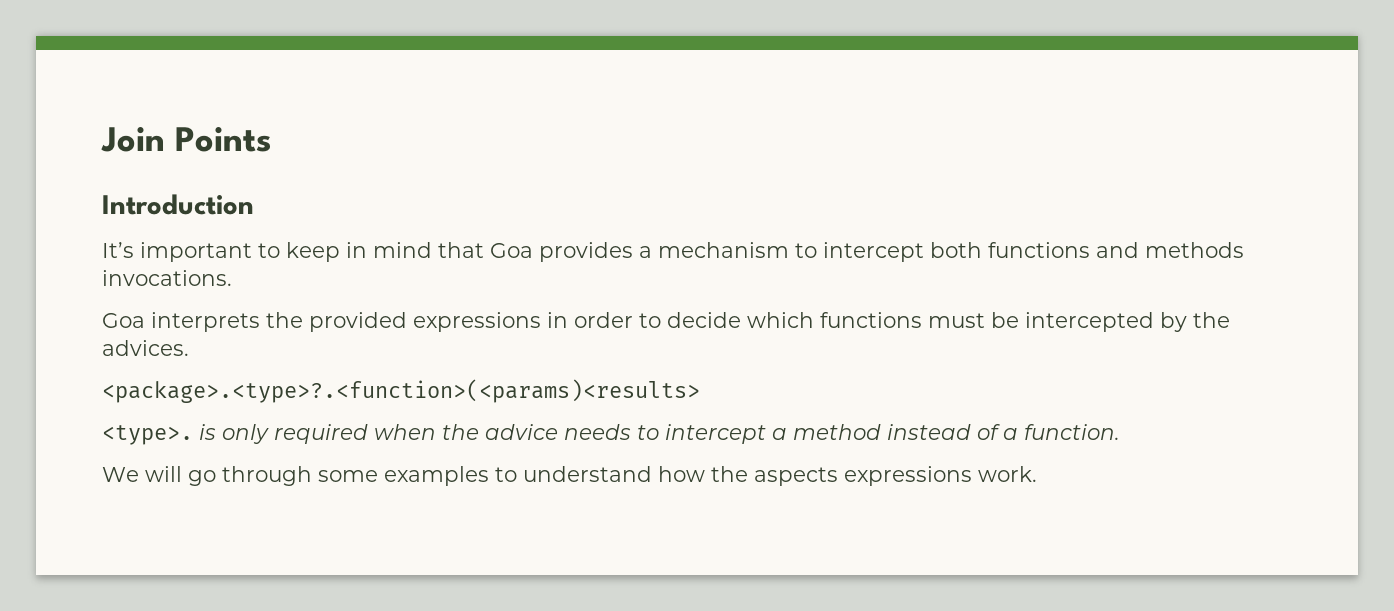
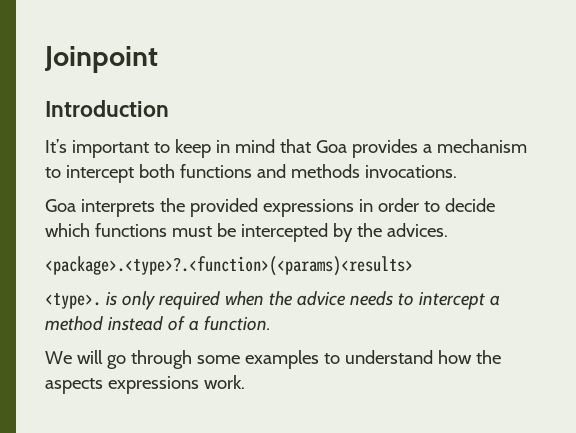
[101,126,271,152] Join Points -> [44,46,158,73] Joinpoint

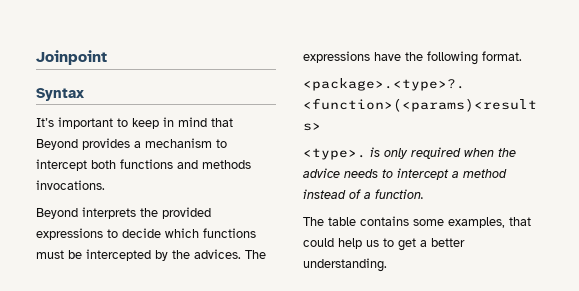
[45,100,169,117] Introduction -> [36,88,84,101] Syntax
[315,140,347,153] Goa -> [36,139,78,150] Beyond
[45,199,76,212] Goa -> [36,208,78,219] Beyond
[358,198,419,212] in order -> (103, 234) none
(448, 230) none -> [245,250,266,259] [303,51,522,65] The expressions have the following format.
[45,350,501,369] [45,375,245,394] We will go through some examples to understand how the aspects expressions work. -> [303,216,531,228] [303,238,465,251] [303,258,387,272] The table contains some examples, that could help us to get a better understanding.

